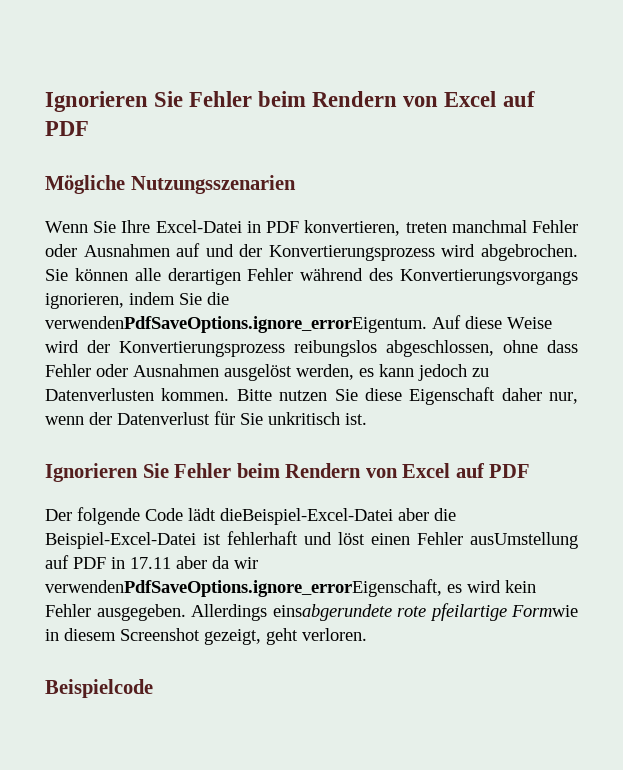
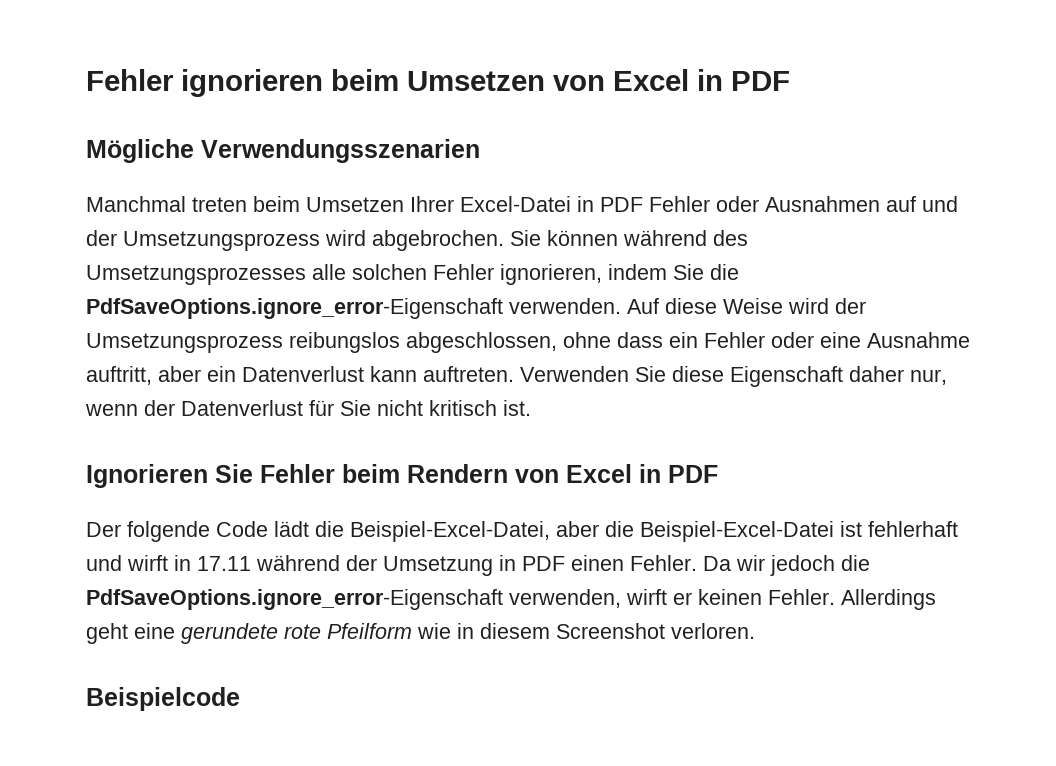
[45,91,535,112] Ignorieren Sie Fehler beim Rendern von Excel auf -> [86,69,723,97] Fehler ignorieren beim Umsetzen von Excel in
[130,175,296,194] [45,220,527,236] Nutzungsszenarien // Wenn Sie Ihre Excel-Datei in PDF konvertieren, treten manchmal -> [201,139,480,163] [86,196,643,212] Verwendungsszenarien // Manchmal treten beim Umsetzen Ihrer Excel-Datei in PDF
[268,245,435,261] Konvertierungsprozess -> [123,231,320,251] Umsetzungsprozess
[134,268,578,285] alle derartigen Fehler während des Konvertierungsvorgangs -> [623,230,748,246] [86,264,494,285] während des Umsetzungsprozesses alle solchen Fehler
[45,316,427,333] verwendenPdfSaveOptions.ignore_errorEigentum. -> [86,298,621,319] PdfSaveOptions.ignore_error-Eigenschaft verwenden.
[119,341,285,357] Konvertierungsprozess -> [86,333,283,353] Umsetzungsprozess
[45,364,489,381] [45,388,328,401] Fehler oder Ausnahmen ausgelöst werden, es kann jedoch zu Datenverlusten kommen. Bitte nutzen -> [669,332,970,348] [86,366,629,385] ein Fehler oder eine Ausnahme auftritt, aber ein Datenverlust kann auftreten. Verwenden
[268,412,340,425] unkritisch -> [377,400,497,416] nicht kritisch
[455,463,485,478] auf -> [639,464,661,483] in
[220,508,393,525] dieBeispiel-Excel-Datei -> [315,521,550,542] die Beispiel-Excel-Datei,
[338,532,578,549] [45,555,258,569] [45,579,536,597] [45,603,578,621] löst einen Fehler ausUmstellung auf PDF in 17.11 aber da wir verwendenPdfSaveOptions.ignore_errorEigenschaft, es wird kein Fehler ausgegeben. Allerdings einsabgerundete rote pfeilartige Formwie -> [127,555,870,576] [86,589,936,610] [86,623,451,644] wirft in 17.11 während der Umsetzung in PDF einen Fehler. Da wir jedoch die PdfSaveOptions.ignore_error-Eigenschaft verwenden, wirft er keinen Fehler. Allerdings geht eine gerundete rote Pfeilform wie
[204,628,298,645] gezeigt, geht -> (665, 631) none

